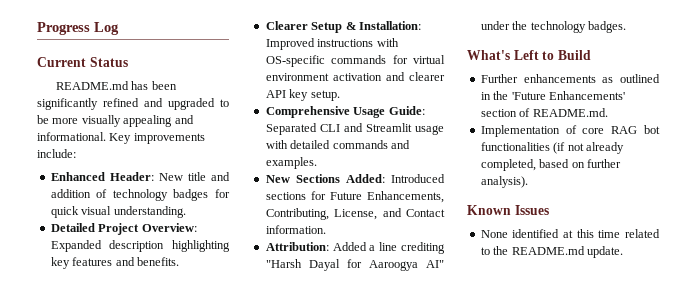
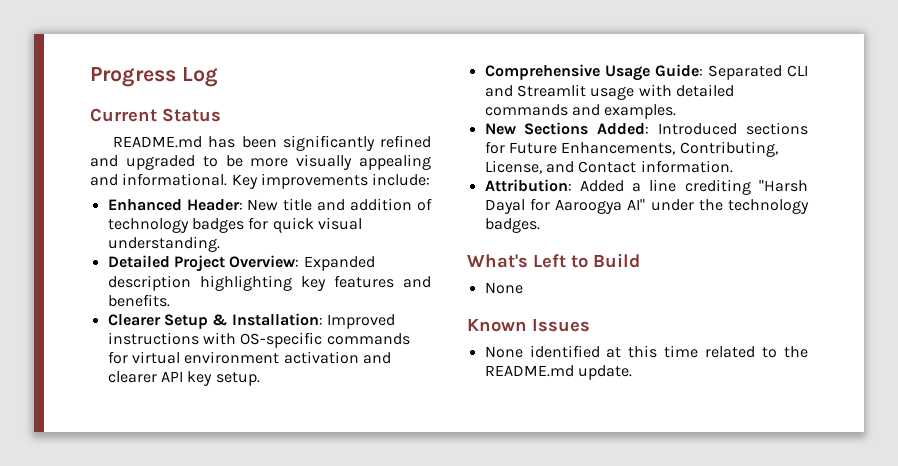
[480,74,660,83] [480,91,625,100] [480,108,608,117] [480,125,660,137] [480,142,624,154] [480,159,621,171] [480,176,528,188] // Further enhancements as outlined in the 'Future Enhancements' section of README.md. // Implementation of core RAG bot functionalities (if not already completed, based on further analysis). -> [484,282,523,294] // None

